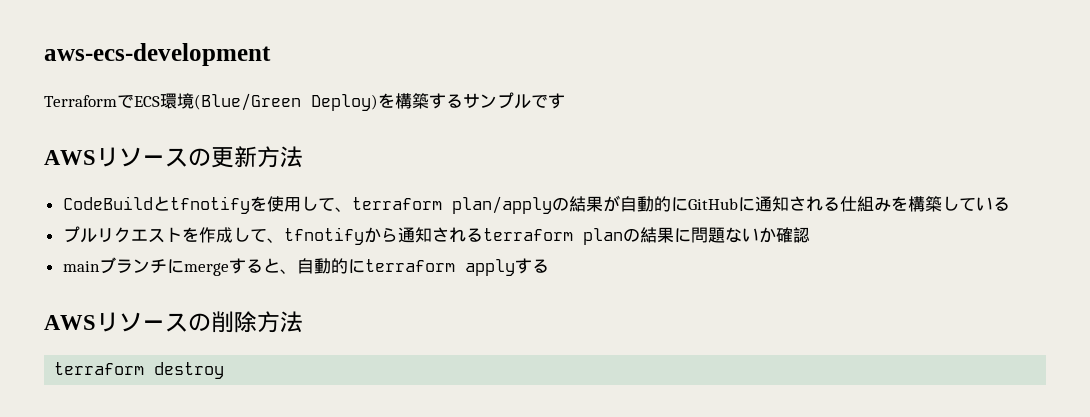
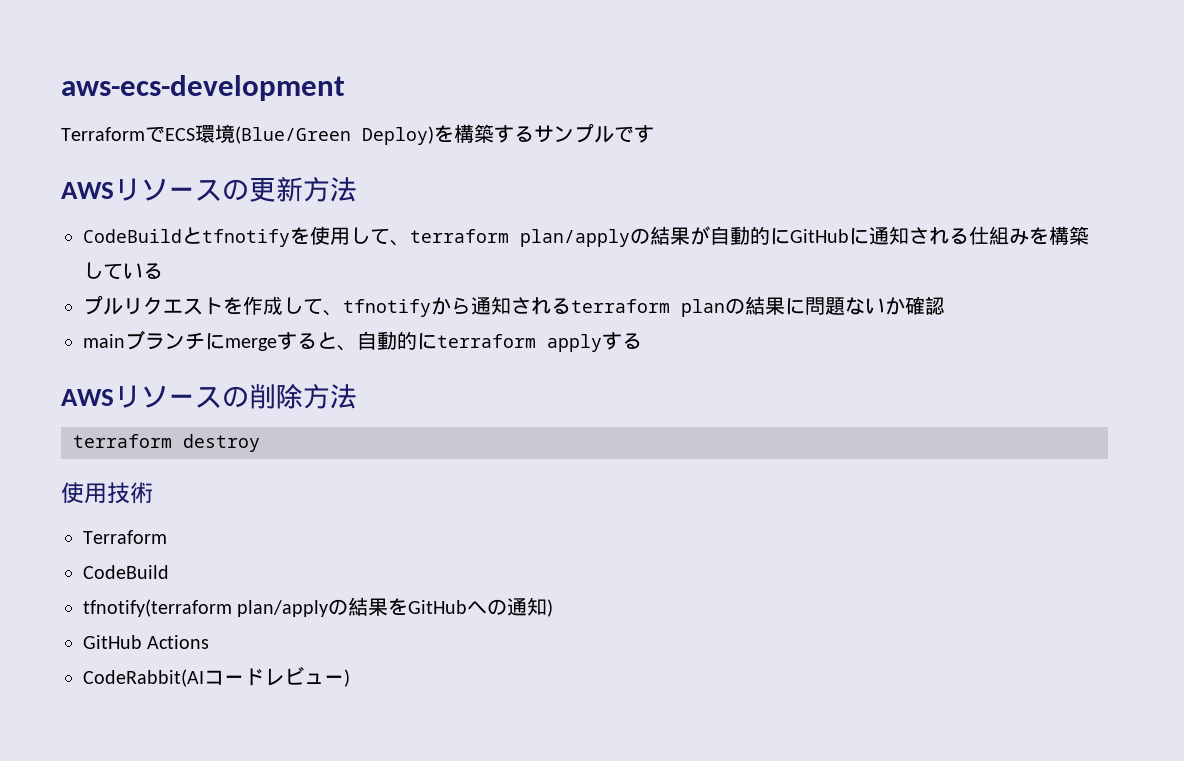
(225, 370) none -> [61,482,153,504] [83,530,167,544] [83,565,169,579] [83,597,554,617] [83,635,210,649] [83,666,350,687] // 使用技術 // Terraform // CodeBuild // tfnotify(terraform plan/applyの結果をGitHubへの通知) // GitHub Actions // CodeRabbit(AIコードレビュー)

